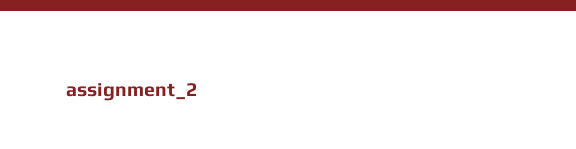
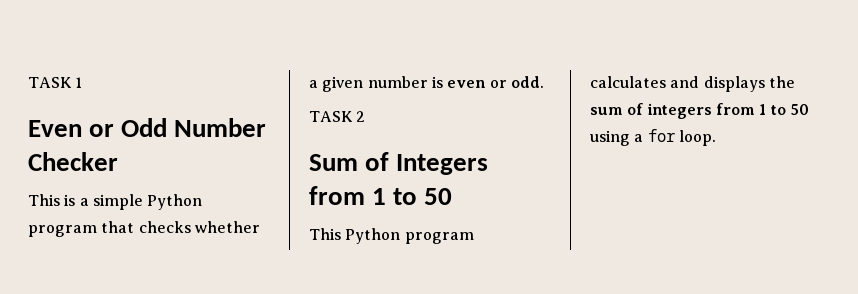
[66,83,197,101] assignment_2 -> [28,77,83,88] [28,118,267,137] [28,152,118,171] [28,194,203,210] [28,221,260,237] [309,76,544,92] [309,111,366,122] [309,152,489,175] [309,186,453,205] [309,228,474,244] [590,76,795,92] [590,103,809,119] [590,129,716,146] TASK 1 // Even or Odd Number Checker // This is a simple Python program that checks whether a given number is even or odd. // TASK 2 // Sum of Integers from 1 to 50 // This Python program calculates and displays the sum of integers from 1 to 50 using a for loop.

